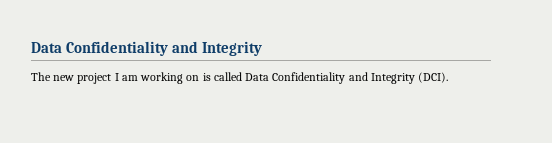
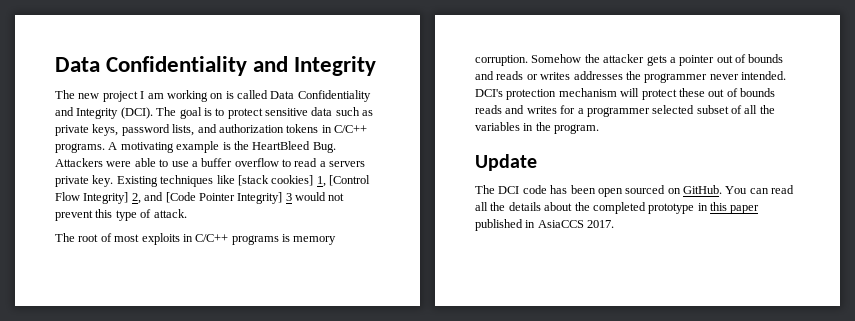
(449, 77) none -> [156,107,374,119] [55,124,367,136] [55,141,336,153] [55,158,366,167] [55,175,370,187] [55,192,345,204] [55,209,187,221] [55,233,337,245] [475,54,784,66] [475,71,786,83] [475,88,775,100] [475,105,775,117] [475,122,600,134] [475,154,537,171] [475,185,795,197] [475,202,760,214] [475,219,615,231] The goal is to protect sensitive data such as private keys, password lists, and authorization tokens in C/C++ programs. A motivating example is the HeartBleed Bug. Attackers were able to use a buffer overflow to read a servers private key. Existing techniques like [stack cookies] 1, [Control Flow Integrity] 2, and [Code Pointer Integrity] 3 would not prevent this type of attack. // The root of most exploits in C/C++ programs is memory corruption. Somehow the attacker gets a pointer out of bounds and reads or writes addresses the programmer never intended. DCI's protection mechanism will protect these out of bounds reads and writes for a programmer selected subset of all the variables in the program. // Update // The DCI code has been open sourced on GitHub. You can read all the details about the completed prototype in this paper published in AsiaCCS 2017.

